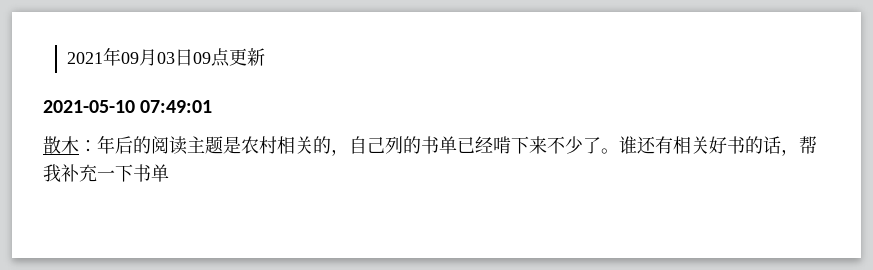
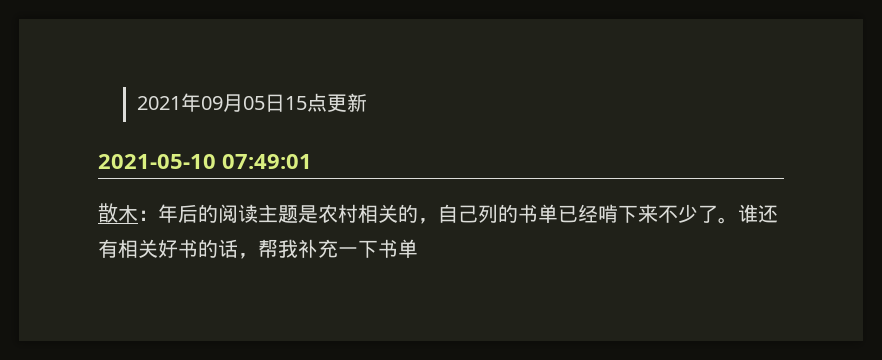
[157,49,212,66] 03日09 -> [242,94,307,112] 05日15

